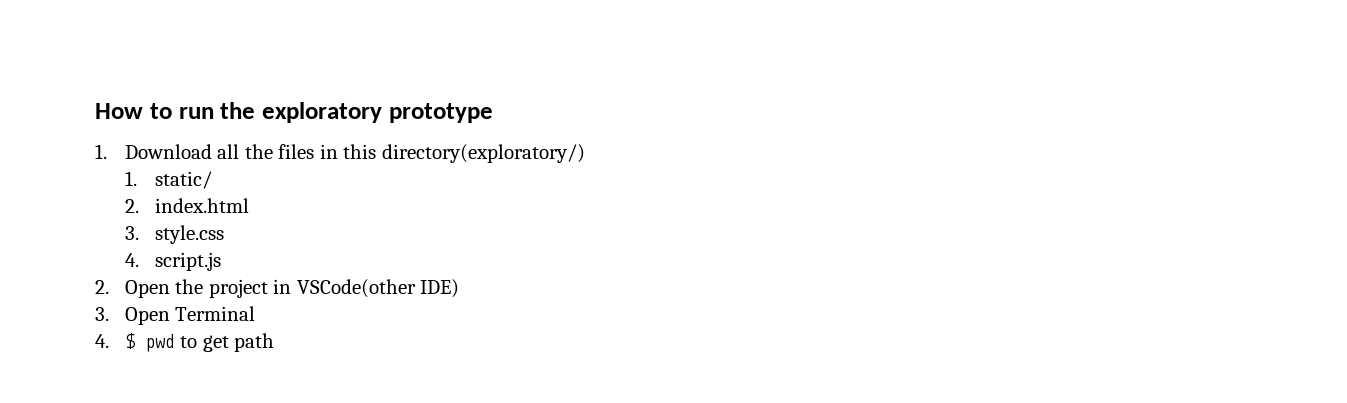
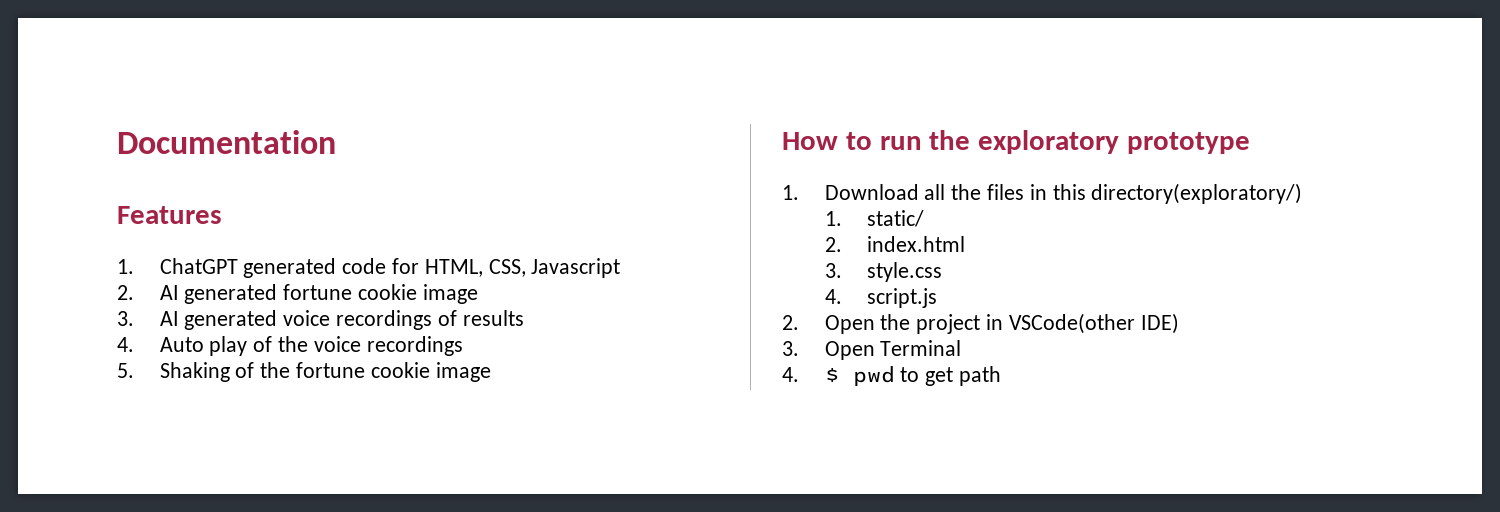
(95, 111) none -> [117,130,336,154] [117,206,222,224] [117,258,621,278] [117,284,478,304] [117,310,524,330] [117,336,463,356] [117,362,491,382] Documentation // Features // 1. ChatGPT generated code for HTML, CSS, Javascript // 2. AI generated fortune cookie image // 3. AI generated voice recordings of results // 4. Auto play of the voice recordings // 5. Shaking of the fortune cookie image //

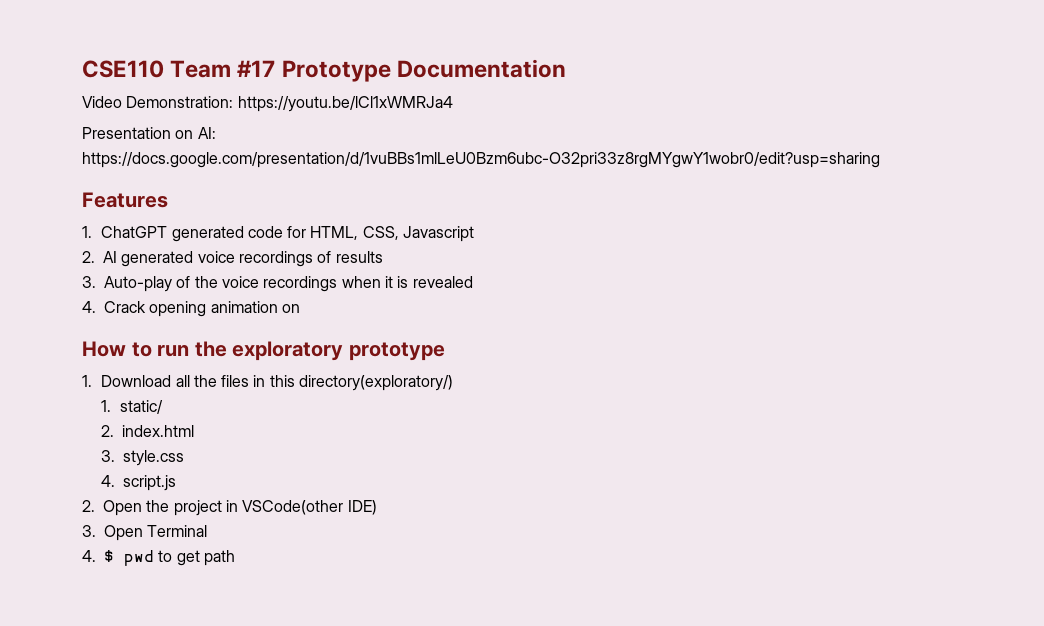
[117,130,336,154] Documentation -> [82,59,566,82] [82,96,453,112] [82,127,216,139] [82,152,880,168] CSE110 Team #17 Prototype Documentation // Video Demonstration: https://youtu.be/lCl1xWMRJa4 // Presentation on AI: https://docs.google.com/presentation/d/1vuBBs1mlLeU0Bzm6ubc-O32pri33z8rgMYgwY1wobr0/edit?usp=sharing
[283,284,478,304] [117,310,278,330] fortune cookie image // 3. AI generated -> (194, 259) none
[117,336,248,356] 4. Auto play -> [82,276,172,292] 3. Auto-play
[117,362,491,382] // 5. Shaking of the fortune cookie image -> [341,276,473,288] [82,301,300,317] when it is revealed // 4. Crack opening animation on

